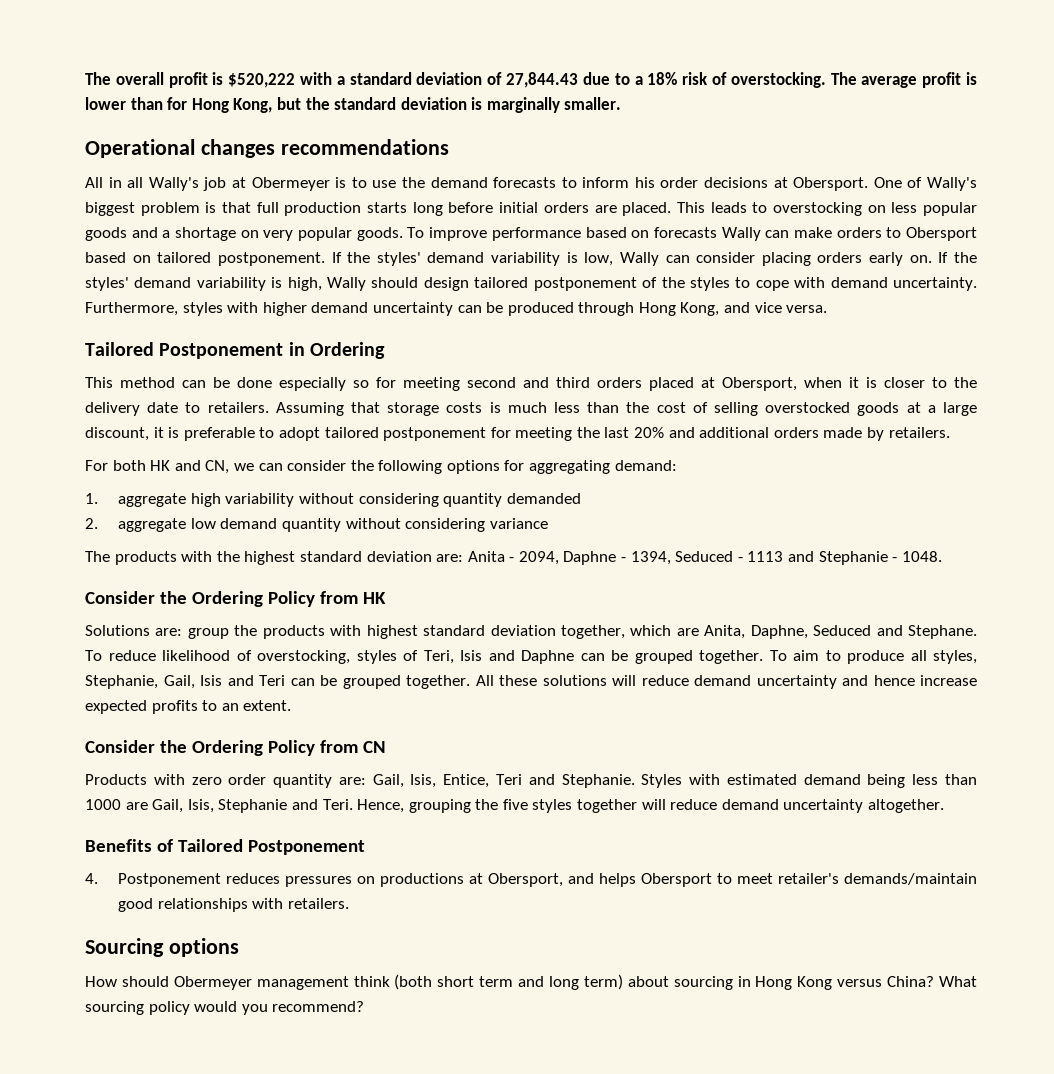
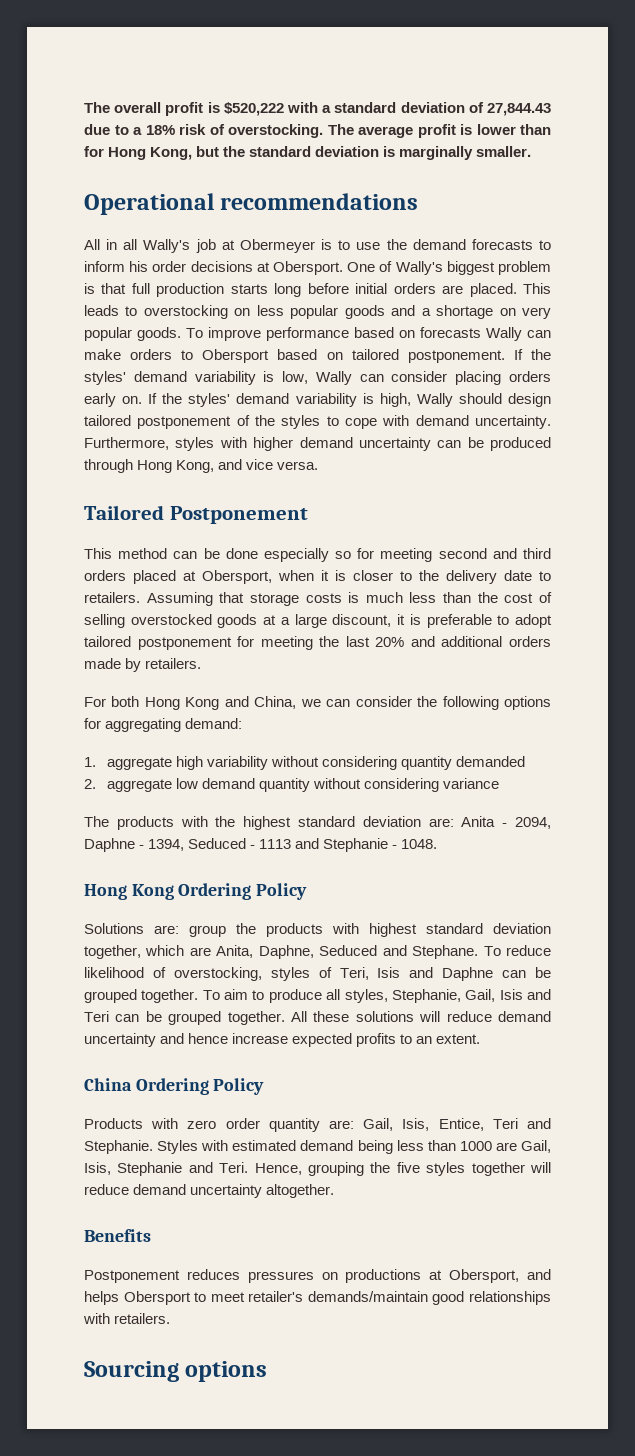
[200,139,275,158] changes -> (214, 204) none
[288,342,386,359] in Ordering -> (308, 515) none
[150,460,230,474] HK and CN, -> [144,696,297,710] Hong Kong and China,
[85,591,386,607] Consider the Ordering Policy from HK -> [84,883,308,900] Hong Kong Ordering Policy
[85,740,386,756] Consider the Ordering Policy from CN -> [84,1078,265,1095] China Ordering Policy
[156,839,365,855] [85,873,98,884] of Tailored Postponement // 4. -> (151, 1235) //
[85,974,978,990] [85,1001,365,1015] // How should Obermeyer management think (both short term and long term) about sourcing in Hong Kong versus China? What sourcing policy would you recommend? -> (268, 1371) none

